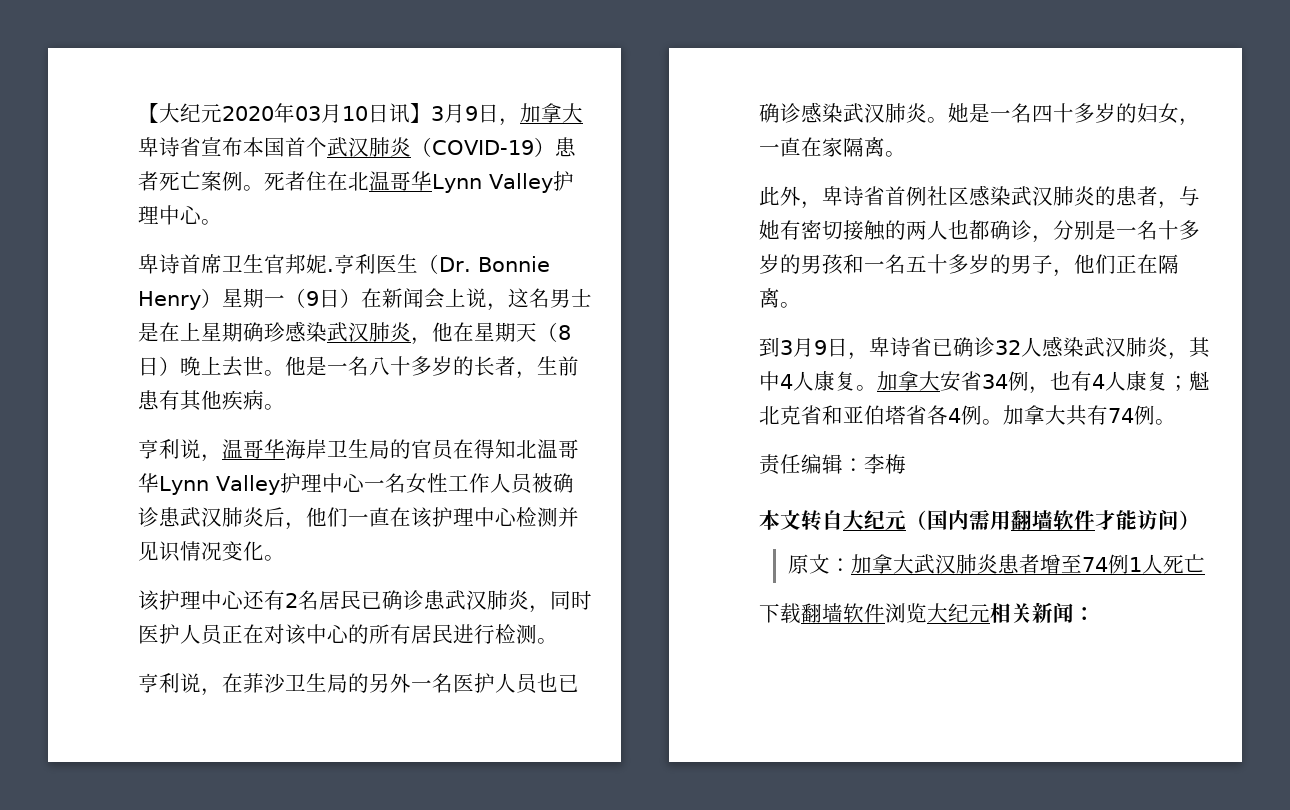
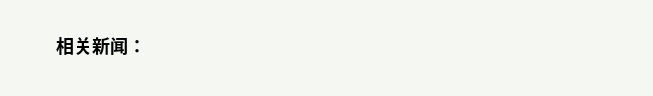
[138,103,583,126] [138,137,576,157] [138,171,574,193] [138,205,222,225] [138,254,550,274] [138,288,592,311] [138,321,571,345] [138,356,579,379] [138,390,285,411] [138,439,579,462] [138,473,574,495] [138,507,579,530] [138,541,285,562] [138,590,592,613] [138,624,558,645] [138,673,579,696] [759,102,1200,126] [759,137,906,157] [759,185,1200,209] [759,220,1200,243] [759,254,1179,277] [759,288,801,308] [759,336,1211,360] [759,371,1210,394] [759,405,1176,426] [759,454,906,475] [759,509,1200,531] [787,554,1205,574] [759,603,990,624] 【大纪元2020年03月10日讯】3月9日，加拿大卑诗省宣布本国首个武汉肺炎（COVID-19）患者死亡案例。死者住在北温哥华Lynn Valley护理中心。 // 卑诗首席卫生官邦妮.亨利医生（Dr. Bonnie Henry）星期一（9日）在新闻会上说，这名男士是在上星期确珍感染武汉肺炎，他在星期天（8日）晚上去世。他是一名八十多岁的长者，生前患有其他疾病。 // 亨利说，温哥华海岸卫生局的官员在得知北温哥华Lynn Valley护理中心一名女性工作人员被确诊患武汉肺炎后，他们一直在该护理中心检测并见识情况变化。 // 该护理中心还有2名居民已确诊患武汉肺炎，同时医护人员正在对该中心的所有居民进行检测。 // 亨利说，在菲沙卫生局的另外一名医护人员也已确诊感染武汉肺炎。她是一名四十多岁的妇女，一直在家隔离。 // 此外，卑诗省首例社区感染武汉肺炎的患者，与她有密切接触的两人也都确诊，分别是一名十多岁的男孩和一名五十多岁的男子，他们正在隔离。 // 到3月9日，卑诗省已确诊32人感染武汉肺炎，其中4人康复。加拿大安省34例，也有4人康复；魁北克省和亚伯塔省各4例。加拿大共有74例。 // 责任编辑：李梅 // 本文转自大纪元（国内需用翻墙软件才能访问） // 原文：加拿大武汉肺炎患者增至74例1人死亡 // 下载翻墙软件浏览大纪元 -> (56, 46) none

